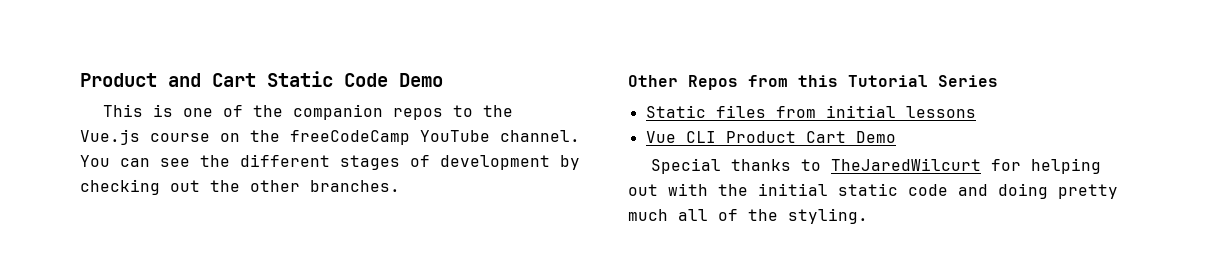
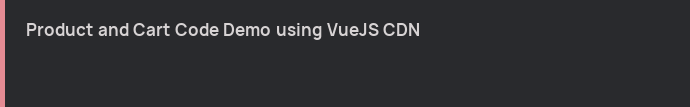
[267,71,333,87] Static -> (171, 29) none
[103,104,514,120] [80,129,580,145] [80,154,580,170] [80,179,400,195] [628,75,998,90] [645,105,976,118] [645,131,896,143] [651,158,1102,174] [628,183,1118,199] [628,208,868,224] // This is one of the companion repos to the Vue.js course on the freeCodeCamp YouTube channel. You can see the different stages of development by checking out the other branches. // Other Repos from this Tutorial Series // Static files from initial lessons // Vue CLI Product Cart Demo // Special thanks to TheJaredWilcurt for helping out with the initial static code and doing pretty much all of the styling. -> [275,23,421,40] using VueJS CDN

